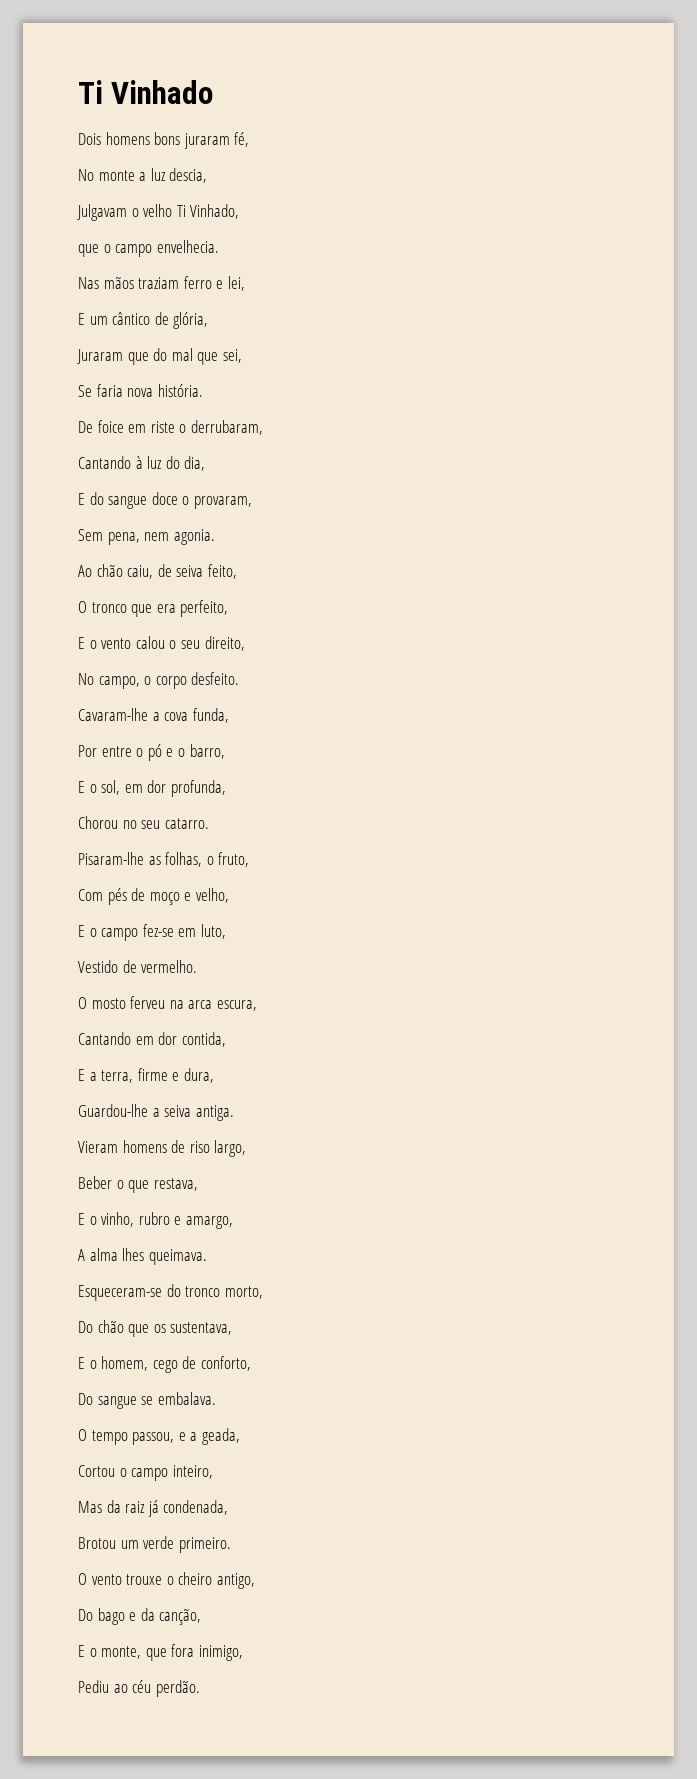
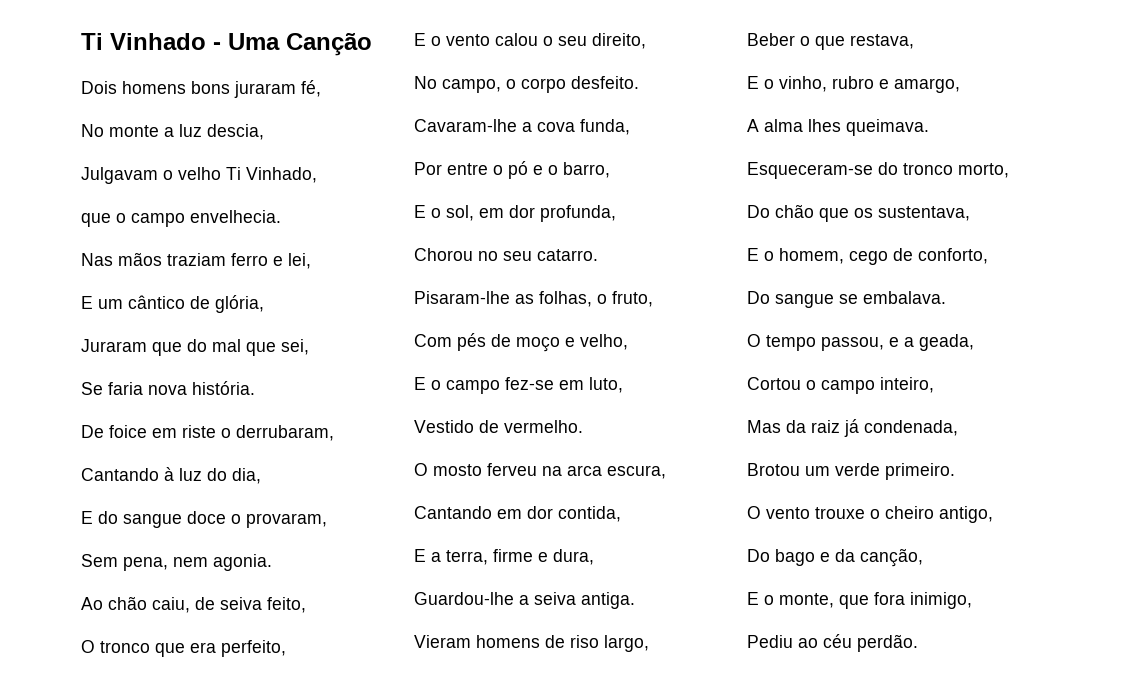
(214, 92) none -> [213,32,372,56] - Uma Canção

